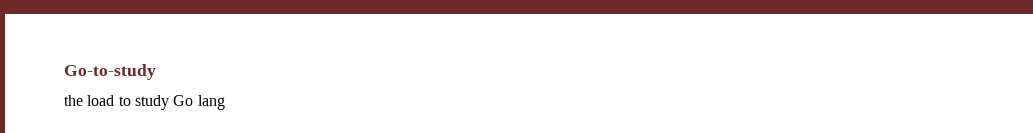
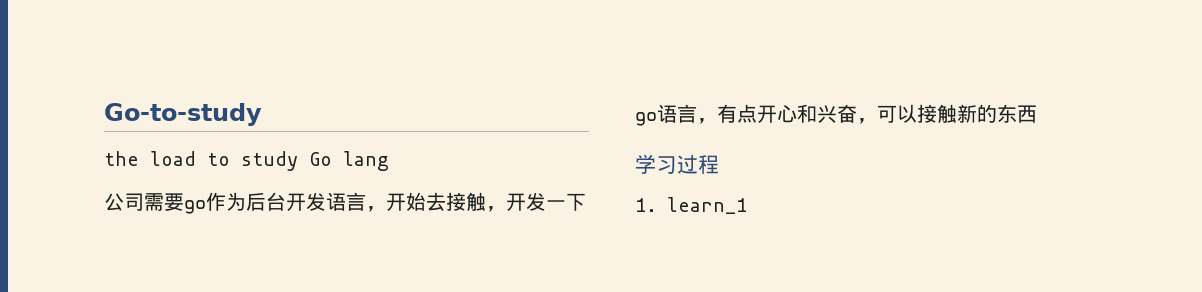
(225, 102) none -> [104,192,586,214] [635,104,1037,126] [635,154,719,174] [635,197,747,214] // 公司需要go作为后台开发语言，开始去接触，开发一下go语言，有点开心和兴奋，可以接触新的东西 // 学习过程 // 1. learn_1

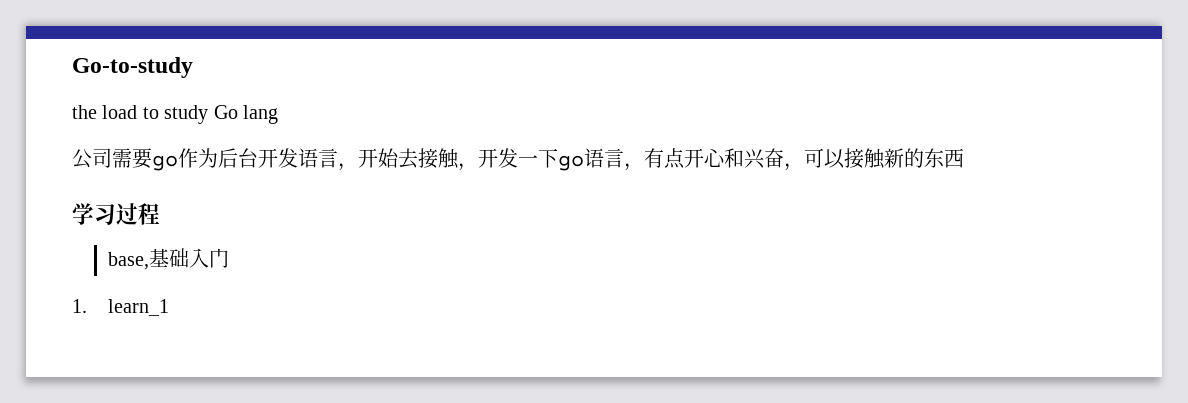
(719, 164) none -> [107,248,229,270] // base,基础入门

